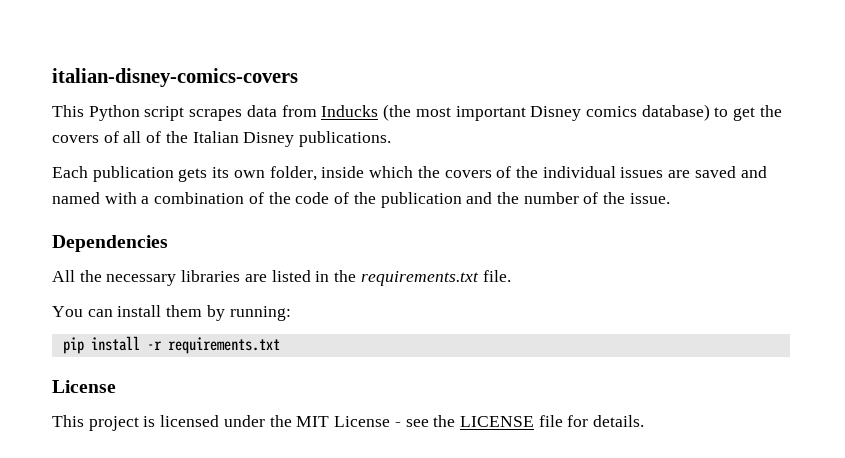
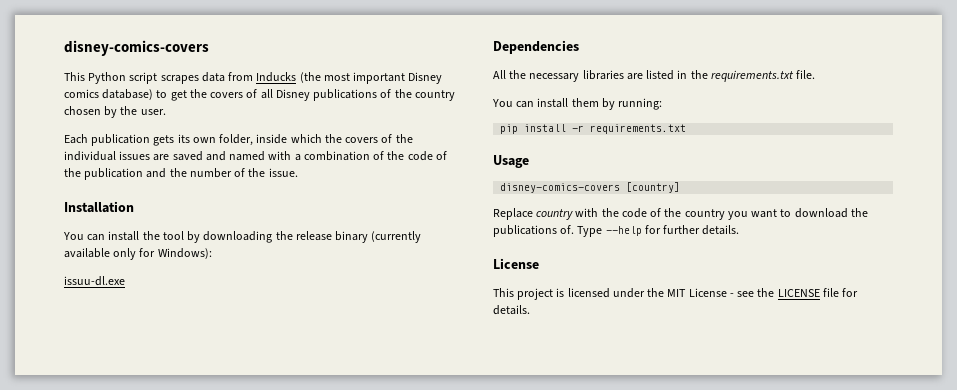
[52,68,298,87] italian-disney-comics-covers -> [64,40,209,56] disney-comics-covers
[146,131,392,147] of the Italian Disney publications. -> [275,89,455,101] [64,106,166,118] Disney publications of the country chosen by the user.
(670, 198) none -> [64,201,134,213] [63,231,422,243] [64,248,212,260] [64,276,125,286] // Installation // You can install the tool by downloading the release binary (currently available only for Windows): // issuu-dl.exe
(280, 345) none -> [493,155,529,168] [500,182,681,193] [493,208,868,220] [493,225,740,237] // Usage // disney-comics-covers [country] // Replace country with the code of the country you want to download the publications of. Type --help for further details.

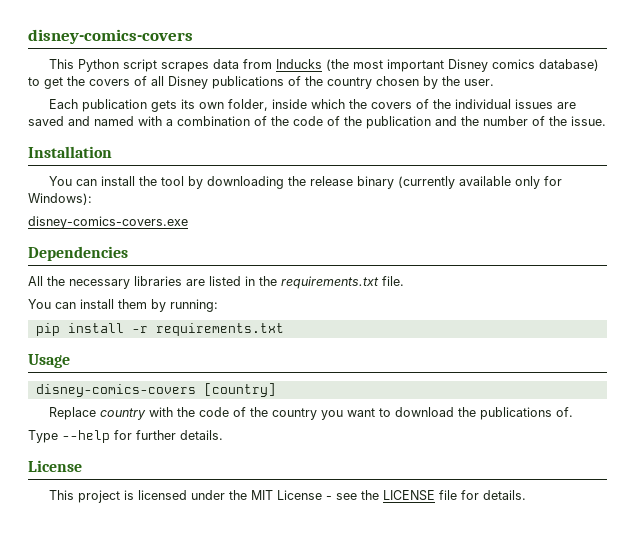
[64,276,125,286] issuu-dl.exe -> [28,216,188,229] disney-comics-covers.exe
(575, 229) none -> (573, 412) //

